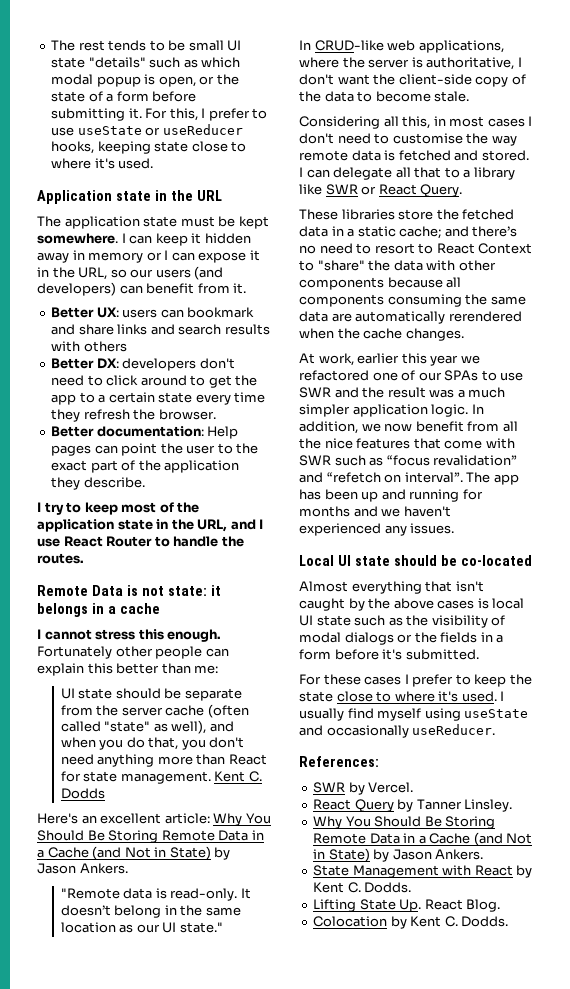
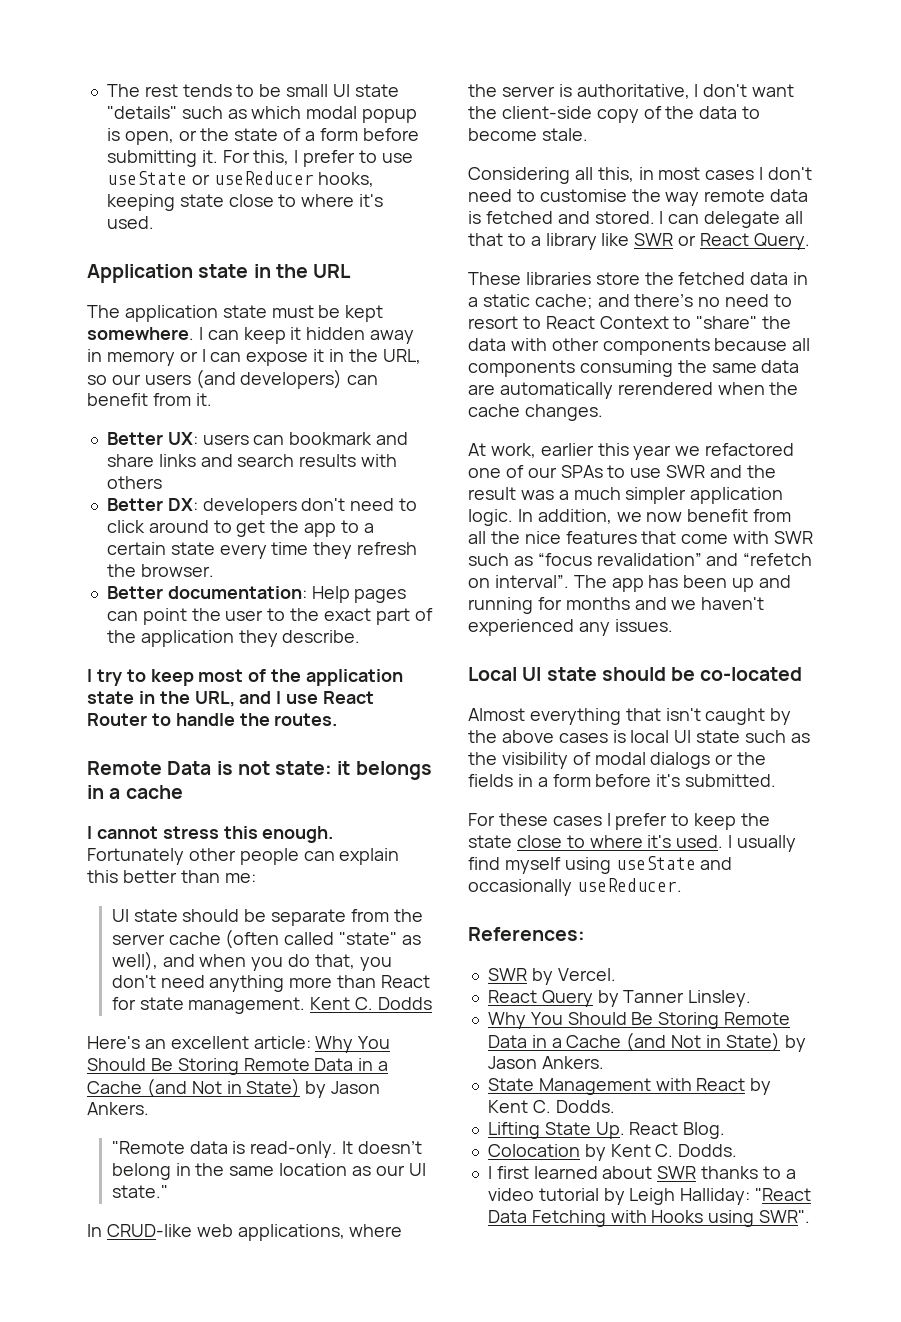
(509, 921) none -> [487,1166,796,1179] [487,1188,812,1205] [487,1210,811,1227] // I first learned about SWR thanks to a video tutorial by Leigh Halliday: "React Data Fetching with Hooks using SWR".

